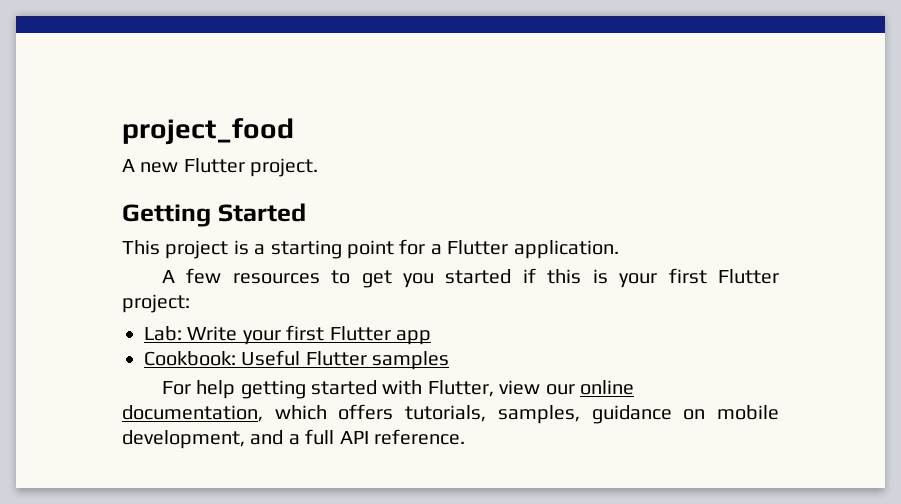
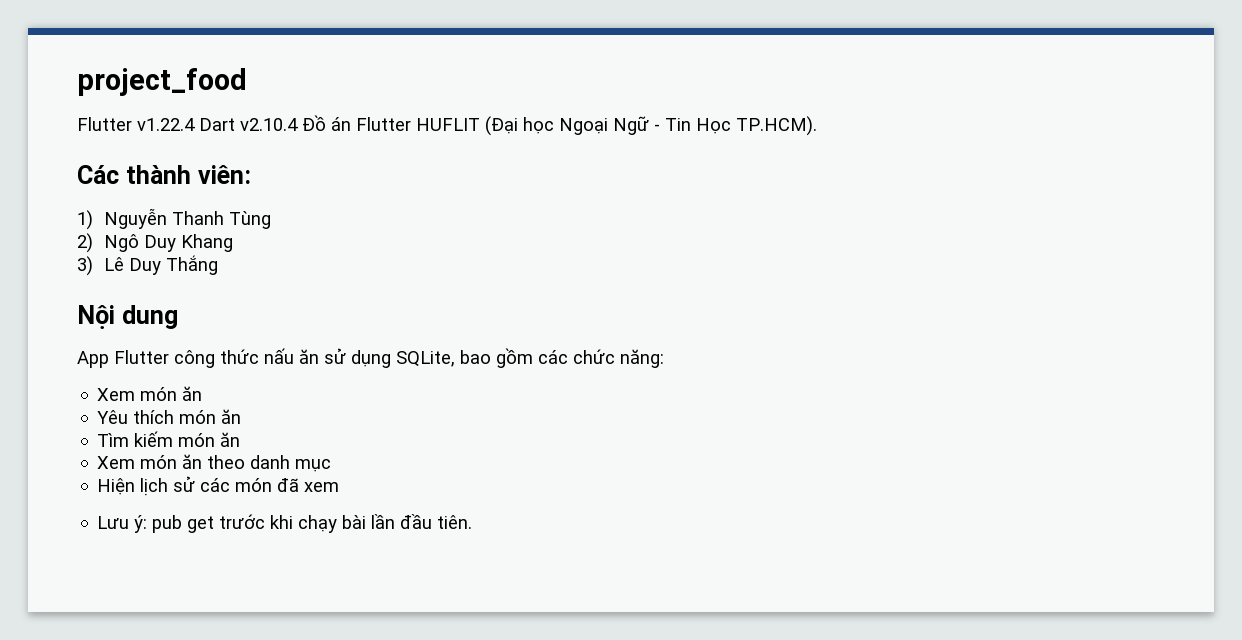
[122,158,319,177] [122,203,306,227] [122,239,619,259] [161,268,779,288] [122,294,190,313] [144,325,431,345] [144,350,450,370] [161,380,635,399] [122,404,779,424] [122,429,465,449] A new Flutter project. // Getting Started // This project is a starting point for a Flutter application. // A few resources to get you started if this is your first Flutter project: // Lab: Write your first Flutter app // Cookbook: Useful Flutter samples // For help getting started with Flutter, view our online documentation, which offers tutorials, samples, guidance on mobile development, and a full API reference. -> [77,115,817,136] [77,165,251,184] [77,208,272,230] [77,233,234,253] [77,255,219,276] [77,305,178,329] [77,348,664,368] [97,386,203,401] [97,409,242,424] [97,431,241,447] [97,454,332,472] [97,476,340,496] [97,514,473,533] Flutter v1.22.4 Dart v2.10.4 Đồ án Flutter HUFLIT (Đại học Ngoại Ngữ - Tin Học TP.HCM). // Các thành viên: // 1) Nguyễn Thanh Tùng // 2) Ngô Duy Khang // 3) Lê Duy Thắng // Nội dung // App Flutter công thức nấu ăn sử dụng SQLite, bao gồm các chức năng: // Xem món ăn // Yêu thích món ăn // Tìm kiếm món ăn // Xem món ăn theo danh mục // Hiện lịch sử các món đã xem // Lưu ý: pub get trước khi chạy bài lần đầu tiên.

